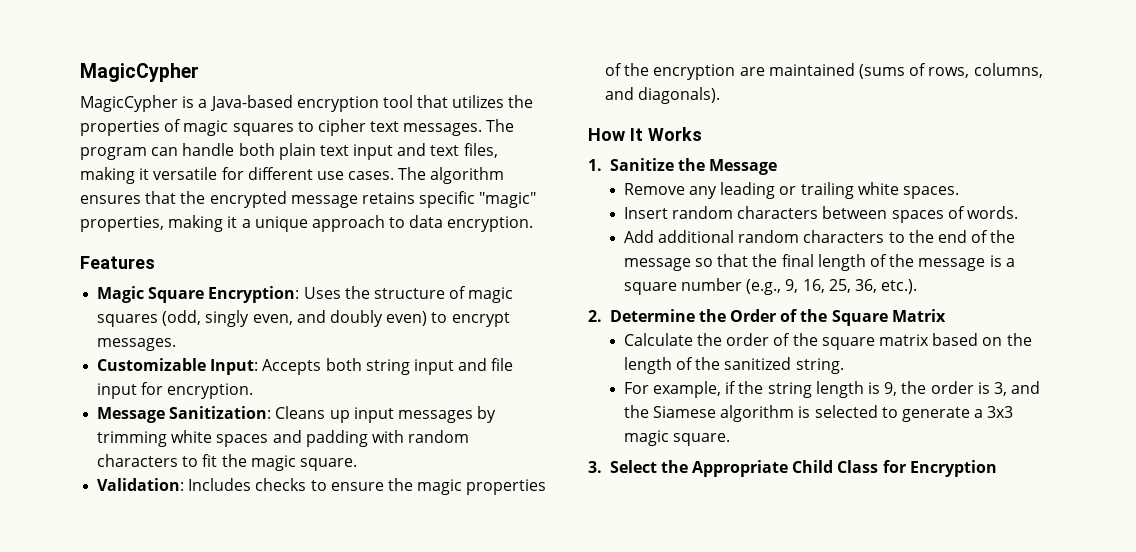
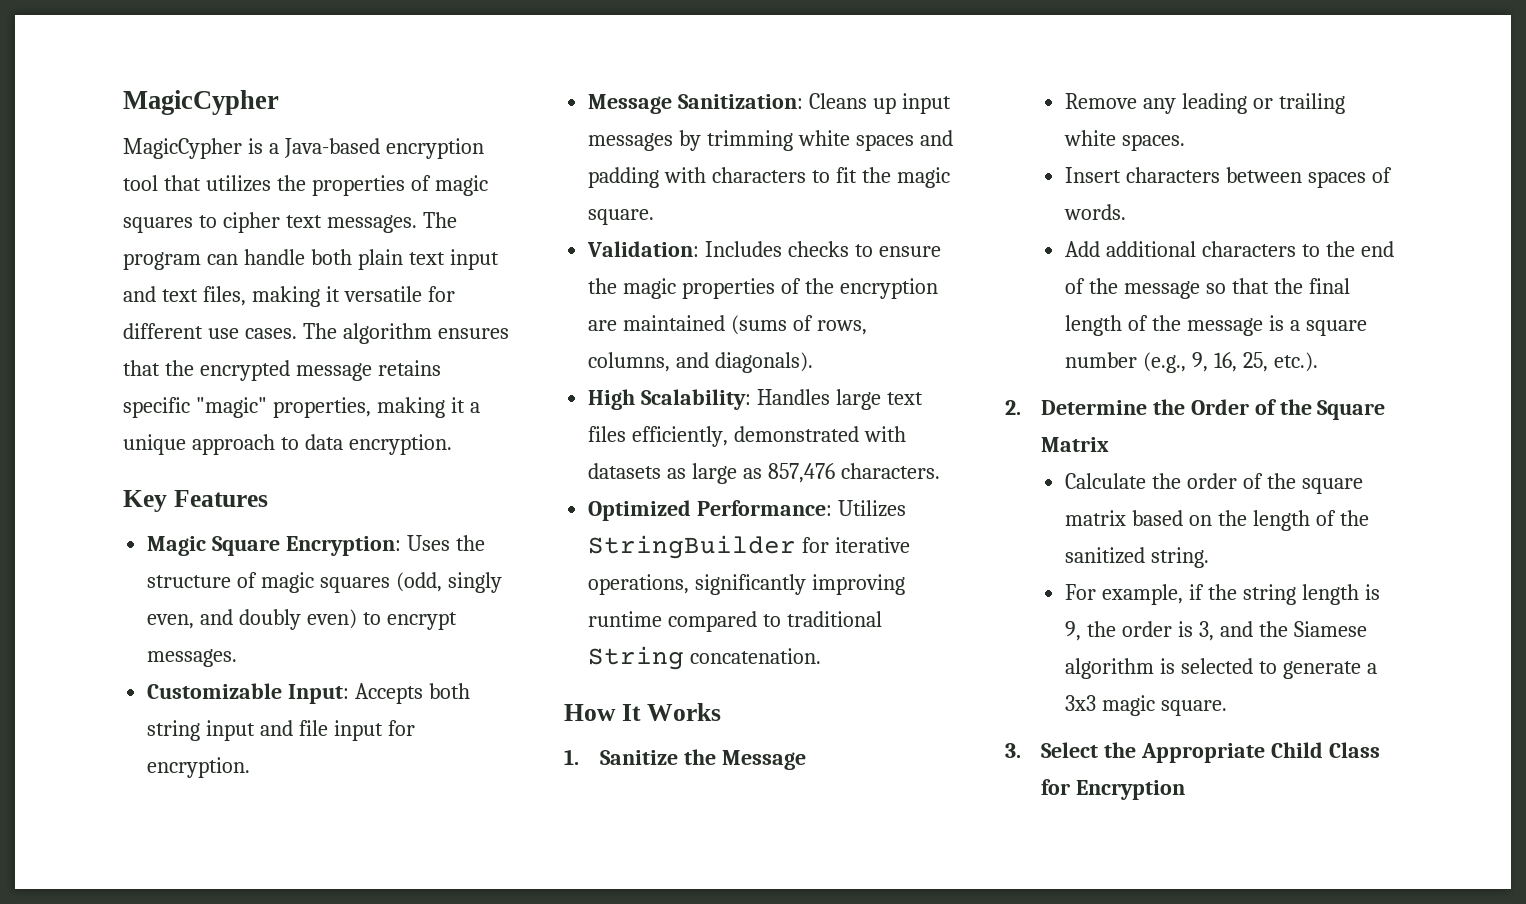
(534, 224) none -> [123,490,167,512] Key
[408,430,470,443] random -> (707, 175) none
(721, 95) none -> [588,389,923,410] [588,426,907,447] [588,463,940,484] [588,500,907,521] [588,535,911,559] [588,574,906,595] [588,611,883,632] [588,646,822,670] // High Scalability: Handles large text files efficiently, demonstrated with datasets as large as 857,476 characters. // Optimized Performance: Utilizes StringBuilder for iterative operations, significantly improving runtime compared to traditional String concatenation.
[672,206,734,219] random -> (1121, 175) none
[738,230,800,243] random -> (1196, 249) none
[855,279,878,293] 36, -> (1268, 362) none

